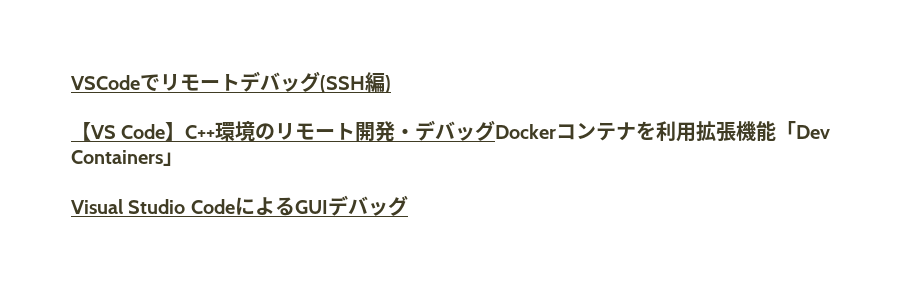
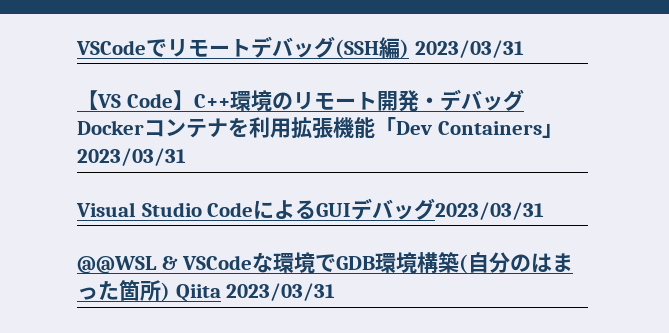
(391, 84) none -> [414,40,524,58] 2023/03/31
(183, 159) none -> [77,148,186,166] 2023/03/31
(408, 205) none -> [435,202,545,220] [77,252,574,274] [77,280,336,302] 2023/03/31 // @@WSL & VSCodeな環境でGDB環境構築(自分のはまった箇所) Qiita 2023/03/31

